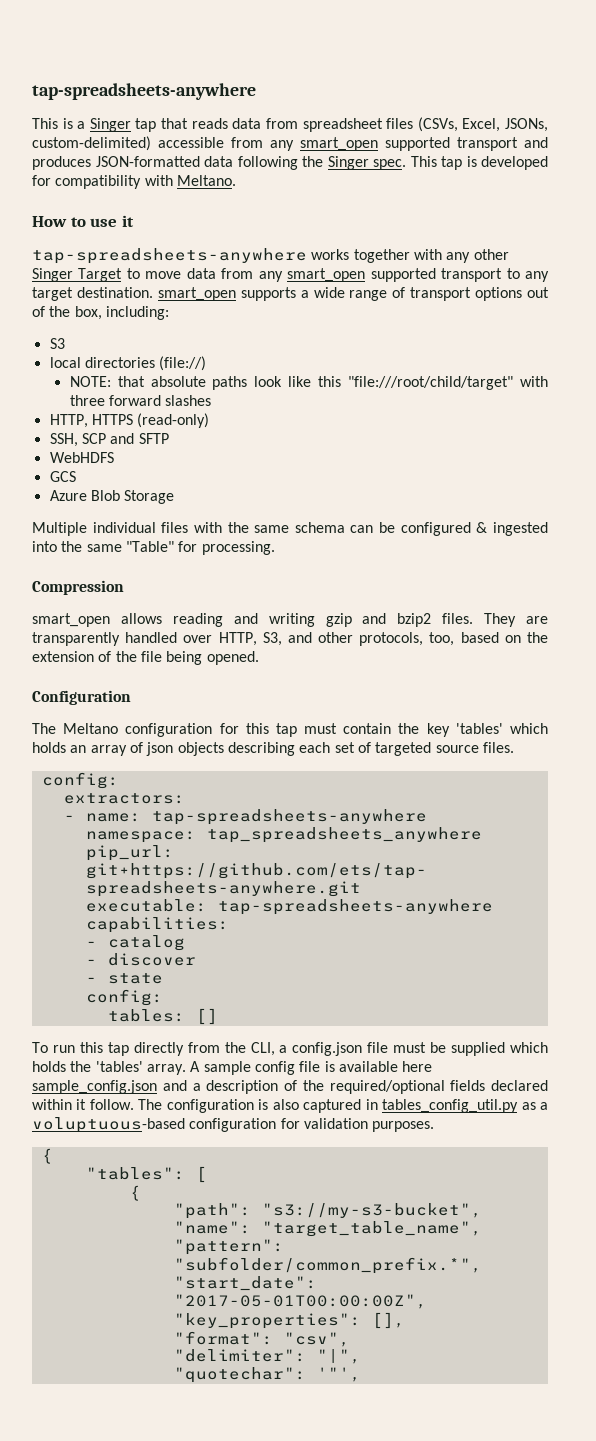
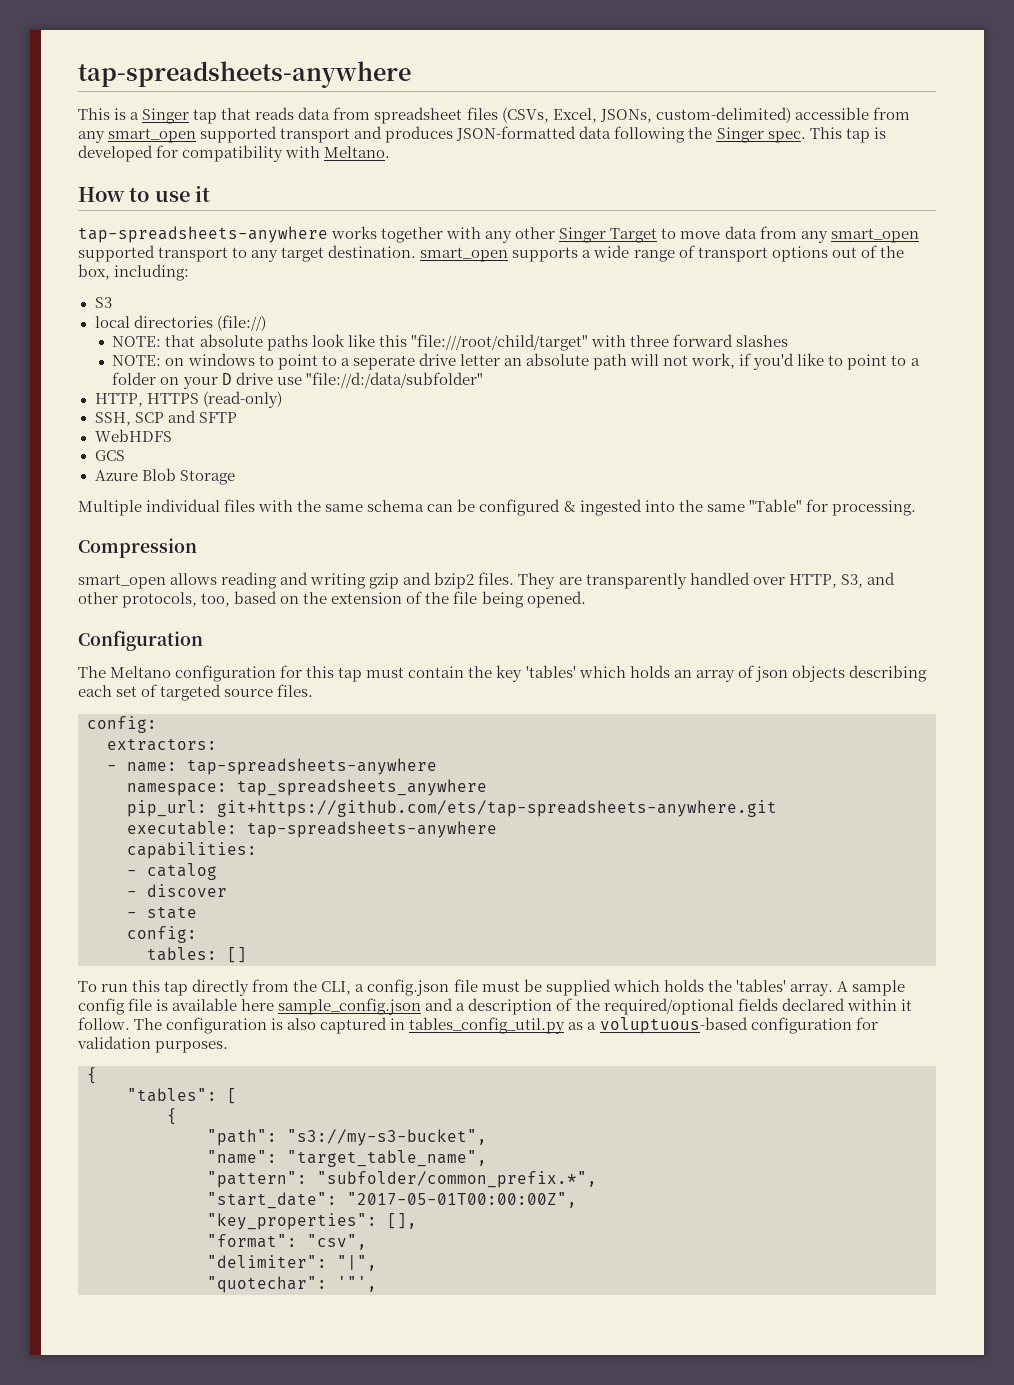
(212, 400) none -> [112,353,920,370] [112,372,483,389] // NOTE: on windows to point to a seperate drive letter an absolute path will not work, if you'd like to point to a folder on your D drive use "file://d:/data/subfolder"

